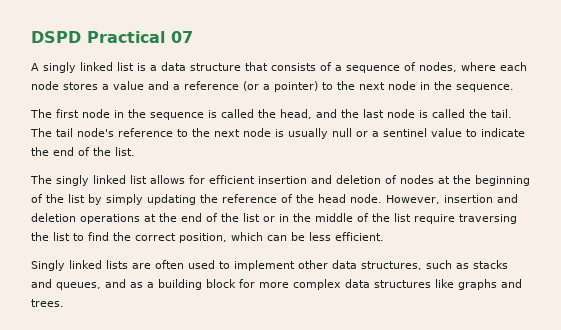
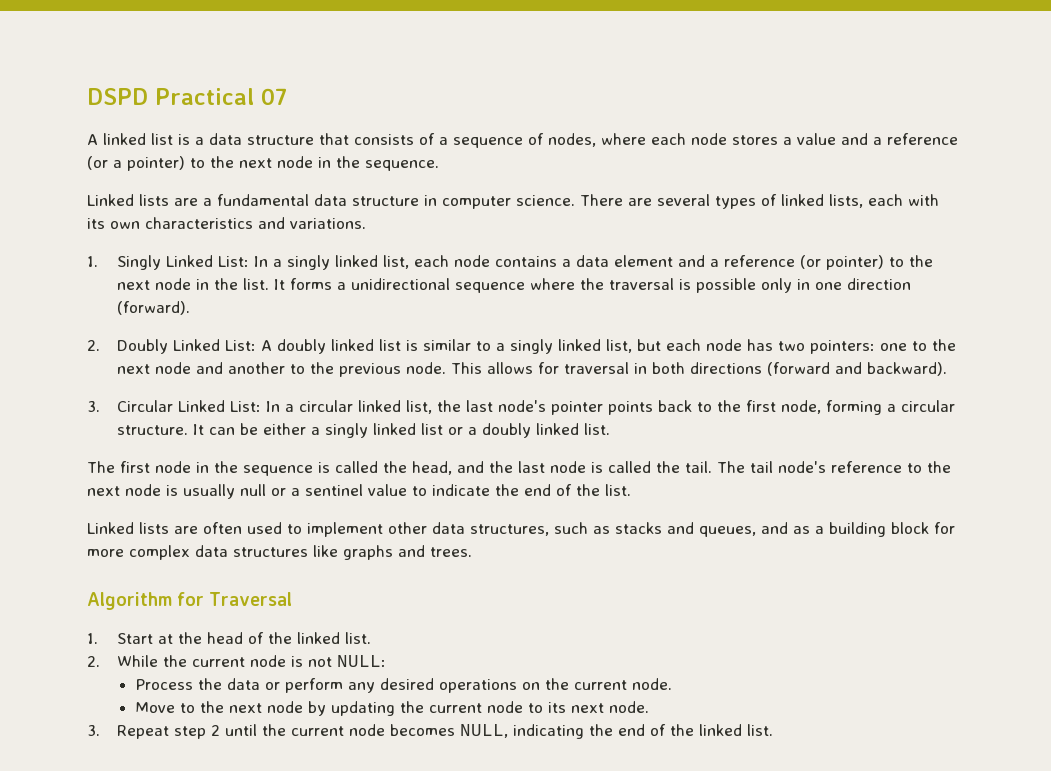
[43,62,76,73] singly -> (98, 139) none
(514, 88) none -> [87,194,939,209] [87,217,366,229] [87,255,933,270] [116,278,911,293] [116,301,190,315] [87,339,956,354] [116,362,947,377] [87,400,955,415] [116,423,610,438] // Linked lists are a fundamental data structure in computer science. There are several types of linked lists, each with its own characteristics and variations. // 1. Singly Linked List: In a singly linked list, each node contains a data element and a reference (or pointer) to the next node in the list. It forms a unidirectional sequence where the traversal is possible only in one direction (forward). // 2. Doubly Linked List: A doubly linked list is similar to a singly linked list, but each node has two pointers: one to the next node and another to the previous node. This allows for traversal in both directions (forward and backward). // 3. Circular Linked List: In a circular linked list, the last node's pointer points back to the first node, forming a circular structure. It can be either a singly linked list or a doubly linked list.
[30,175,530,186] [31,194,518,205] [31,213,517,224] [31,232,384,243] [31,260,102,271] The singly linked list allows for efficient insertion and deletion of nodes at the beginning of the list by simply updating the reference of the head node. However, insertion and deletion operations at the end of the list or in the middle of the list require traversing the list to find the correct position, which can be less efficient. // Singly linked -> [87,522,134,534] Linked
(64, 303) none -> [87,592,293,610] [87,632,371,644] [87,655,386,667] [135,678,673,693] [135,701,650,716] [87,724,773,739] // Algorithm for Traversal // 1. Start at the head of the linked list. // 2. While the current node is not NULL: // Process the data or perform any desired operations on the current node. // Move to the next node by updating the current node to its next node. // 3. Repeat step 2 until the current node becomes NULL, indicating the end of the linked list.

